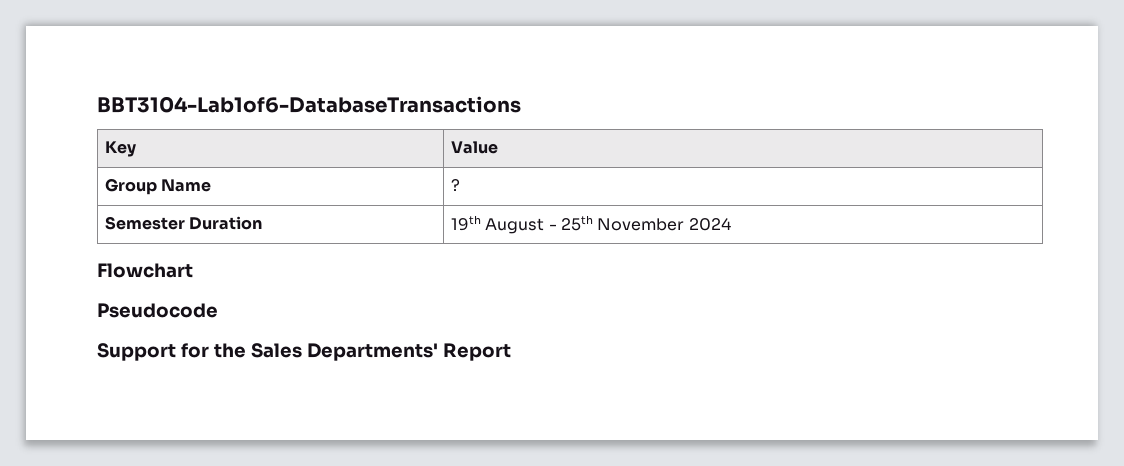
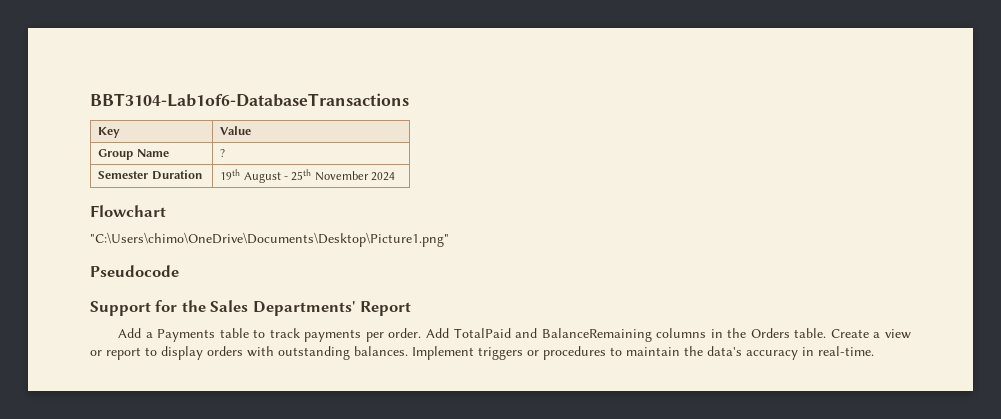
(193, 270) none -> [90,232,449,247] // "C:\Users\chimo\OneDrive\Documents\Desktop\Picture1.png"
(511, 352) none -> [118,328,912,342] [90,346,874,360] // Add a Payments table to track payments per order. Add TotalPaid and BalanceRemaining columns in the Orders table. Create a view or report to display orders with outstanding balances. Implement triggers or procedures to maintain the data's accuracy in real-time.

